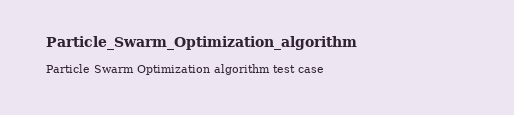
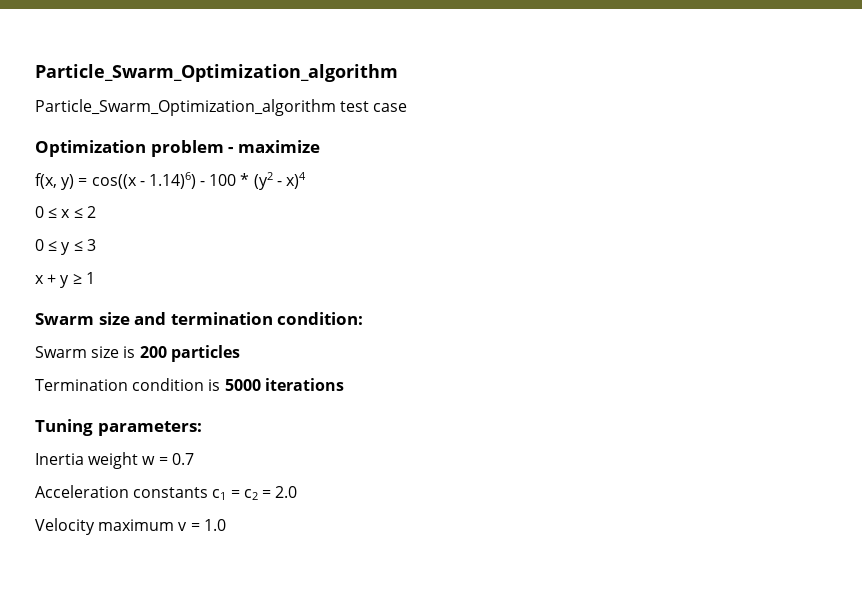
[46,64,324,75] Particle Swarm Optimization algorithm test case -> [35,99,408,116] [35,140,320,157] [35,172,307,190] [35,206,96,218] [35,239,96,255] [35,272,95,288] [35,312,364,325] [35,345,240,362] [35,378,344,391] [35,419,202,436] [35,452,194,469] [35,485,298,500] [35,518,226,535] Particle_Swarm_Optimization_algorithm test case // Optimization problem - maximize // f(x, y) = cos((x - 1.14)6) - 100 * (y2 - x)4 // 0 ≤ x ≤ 2 // 0 ≤ y ≤ 3 // x + y ≥ 1 // Swarm size and termination condition: // Swarm size is 200 particles // Termination condition is 5000 iterations // Tuning parameters: // Inertia weight w = 0.7 // Acceleration constants c1 = c2 = 2.0 // Velocity maximum v = 1.0

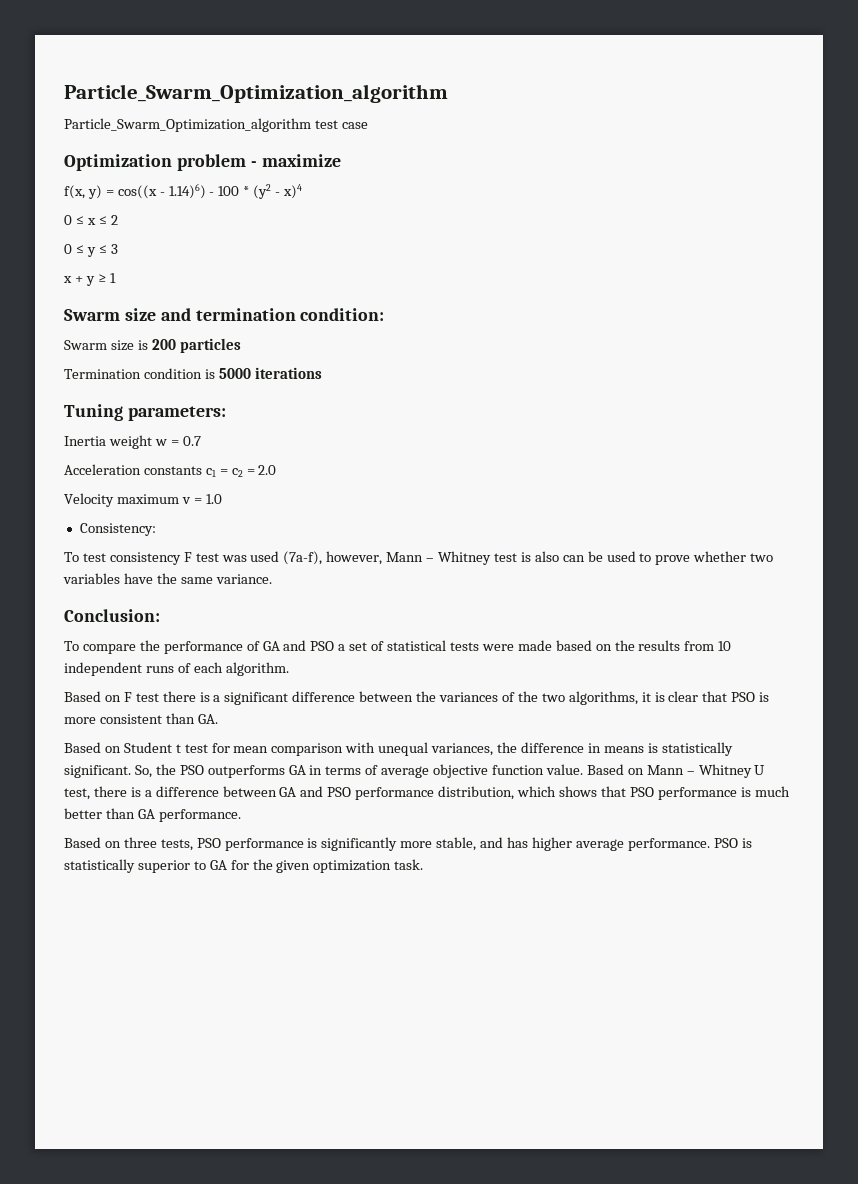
(226, 525) none -> [79,523,156,536] [64,551,774,565] [63,573,272,584] [64,609,160,622] [64,640,732,654] [64,662,289,676] [64,691,770,705] [64,713,218,724] [64,742,733,756] [64,764,766,778] [64,786,790,800] [64,808,241,822] [64,837,752,851] [64,859,424,873] // Consistency: // To test consistency F test was used (7a-f), however, Mann – Whitney test is also can be used to prove whether two variables have the same variance. // Conclusion: // To compare the performance of GA and PSO a set of statistical tests were made based on the results from 10 independent runs of each algorithm. // Based on F test there is a significant difference between the variances of the two algorithms, it is clear that PSO is more consistent than GA. // Based on Student t test for mean comparison with unequal variances, the difference in means is statistically significant. So, the PSO outperforms GA in terms of average objective function value. Based on Mann – Whitney U test, there is a difference between GA and PSO performance distribution, which shows that PSO performance is much better than GA performance. // Based on three tests, PSO performance is significantly more stable, and has higher average performance. PSO is statistically superior to GA for the given optimization task.

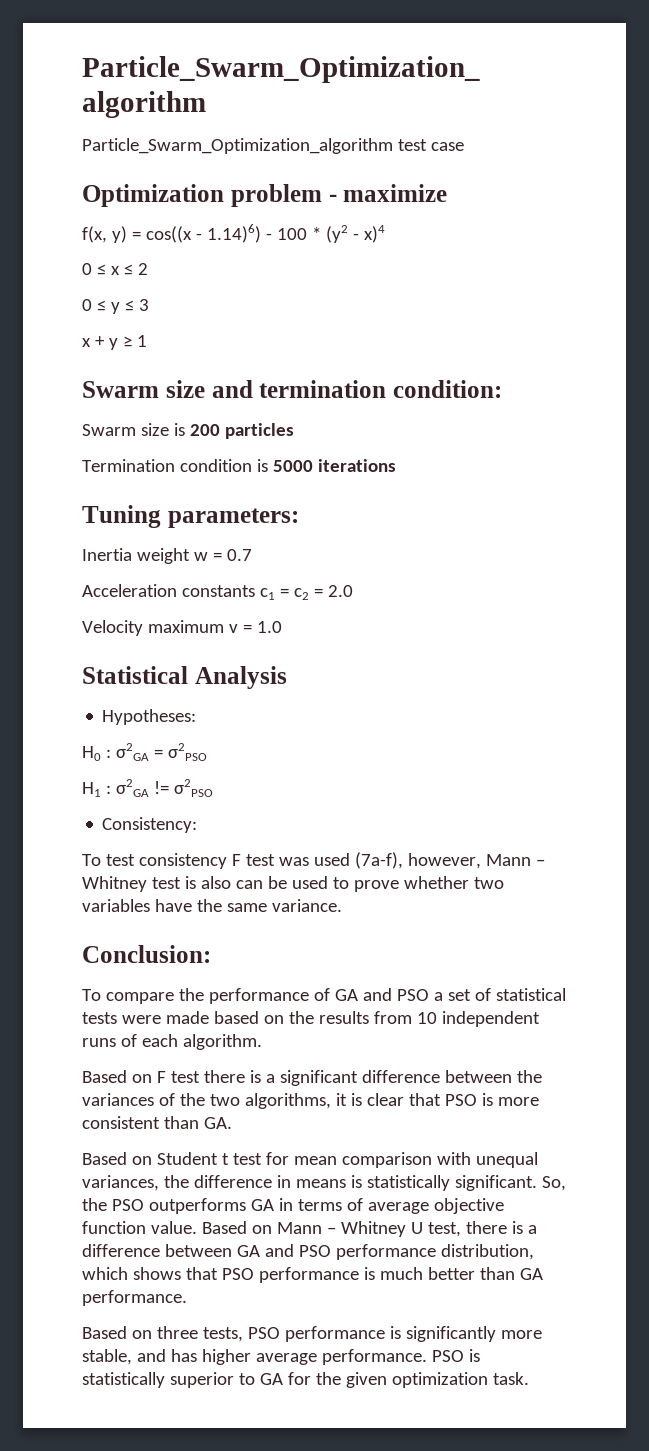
(222, 499) none -> [82,666,287,689] [102,709,197,725] [82,743,207,761] [82,779,213,797] // Statistical Analysis // Hypotheses: // H0 : σ2GA = σ2PSO // H1 : σ2GA != σ2PSO

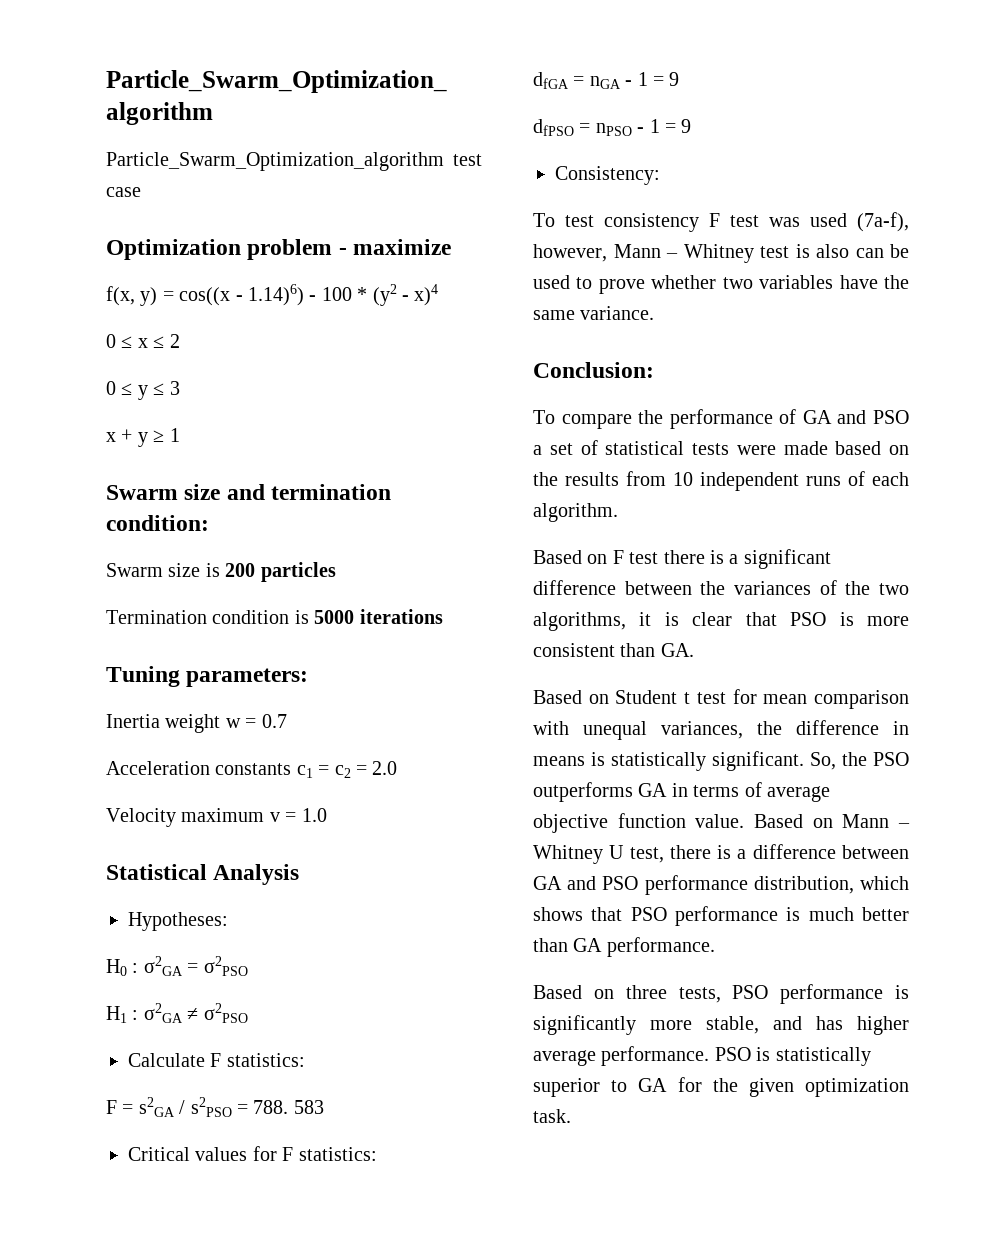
[153,779,213,797] != σ2PSO -> [187,1003,248,1023] [128,1053,305,1067] [106,1097,324,1117] [128,1146,377,1161] [533,72,680,89] [533,119,692,136] ≠ σ2PSO // Calculate F statistics: // F = s2GA / s2PSO = 788. 583 // Critical values for F statistics: // dfGA = nGA - 1 = 9 // dfPSO = nPSO - 1 = 9

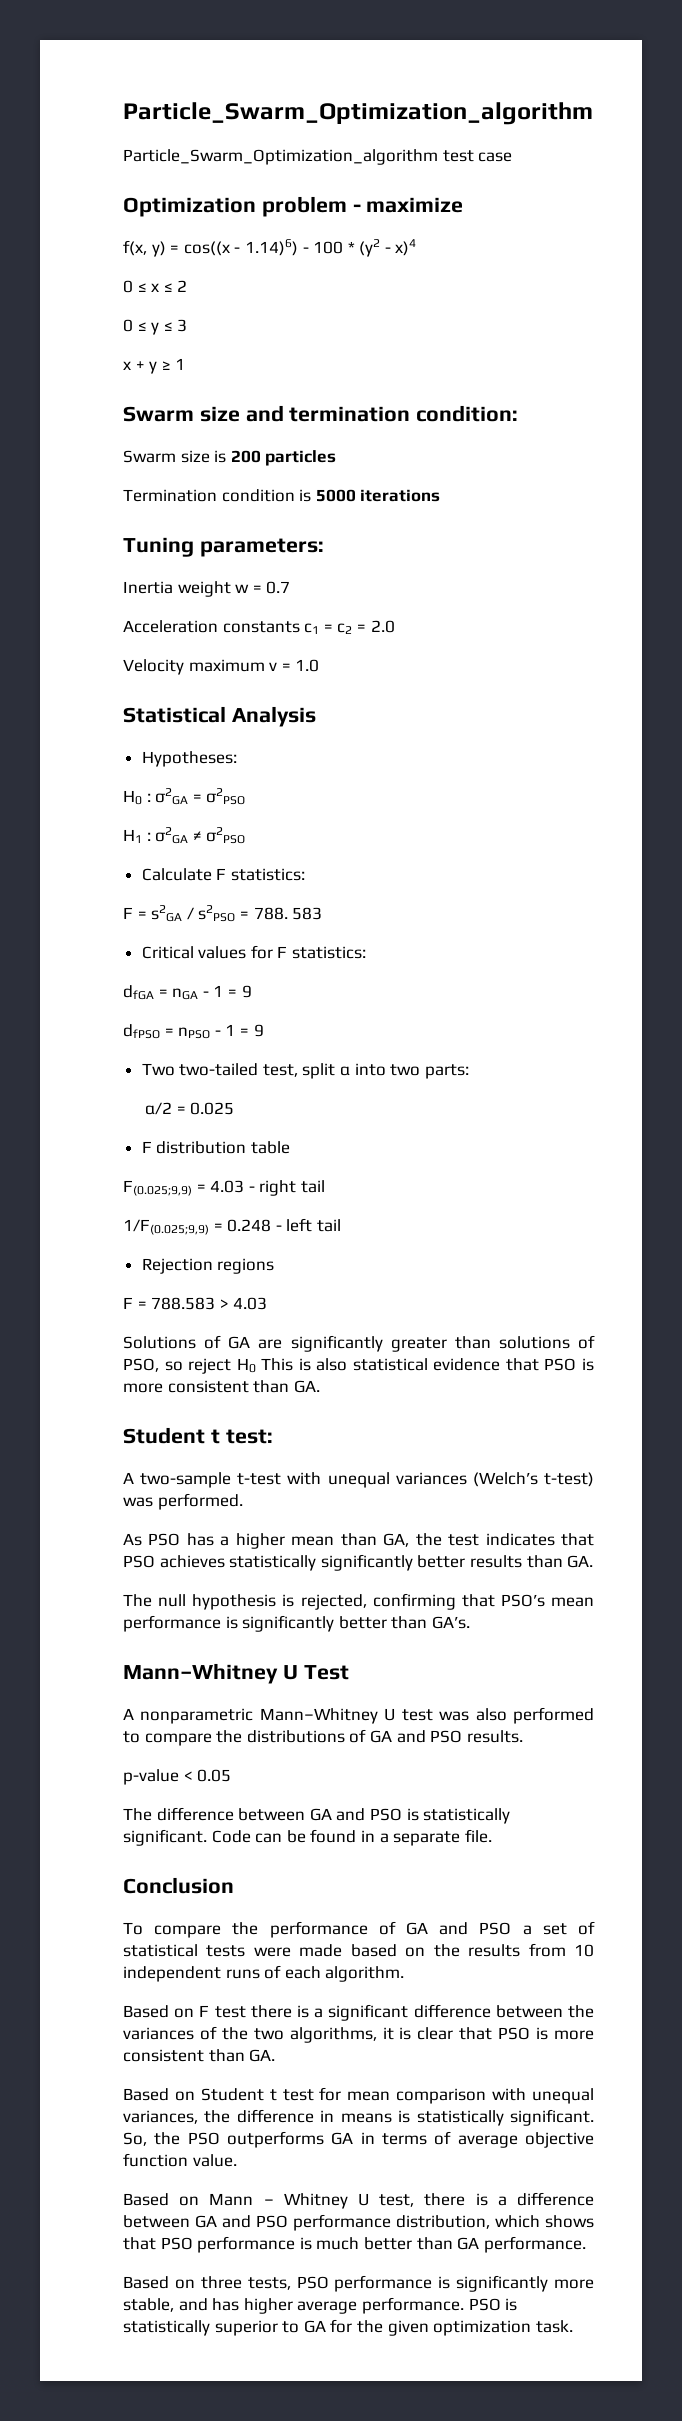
[555,166,660,185] [533,212,909,232] [533,244,909,263] [533,275,909,294] [533,306,655,320] [533,362,654,378] Consistency: // To test consistency F test was used (7a-f), however, Mann – Whitney test is also can be used to prove whether two variables have the same variance. // Conclusion: -> [141,1063,469,1079] [145,1102,235,1115] [141,1141,290,1154] [123,1180,325,1196] [123,1218,341,1235] [141,1258,275,1274] [123,1297,268,1310] [123,1335,595,1352] [123,1358,594,1374] [123,1380,320,1393] [123,1427,273,1444] [123,1472,594,1488] [123,1493,243,1510] [123,1533,594,1549] [123,1554,594,1571] [123,1593,594,1610] [123,1615,470,1632] [123,1663,349,1684] [123,1707,594,1724] [123,1729,523,1746] [123,1769,232,1785] [123,1807,511,1824] [123,1829,492,1846] [123,1877,234,1894] Two two-tailed test, split α into two parts: // α/2 = 0.025 // F distribution table // F(0.025;9,9) = 4.03 - right tail // 1/F(0.025;9,9) = 0.248 - left tail // Rejection regions // F = 788.583 > 4.03 // Solutions of GA are significantly greater than solutions of PSO, so reject H0 This is also statistical evidence that PSO is more consistent than GA. // Student t test: // A two-sample t-test with unequal variances (Welch’s t-test) was performed. // As PSO has a higher mean than GA, the test indicates that PSO achieves statistically significantly better results than GA. // The null hypothesis is rejected, confirming that PSO’s mean performance is significantly better than GA’s. // Mann–Whitney U Test // A nonparametric Mann–Whitney U test was also performed to compare the distributions of GA and PSO results. // p-value < 0.05 // The difference between GA and PSO is statistically significant. Code can be found in a separate file. // Conclusion
(745, 821) none -> (237, 2160) //

